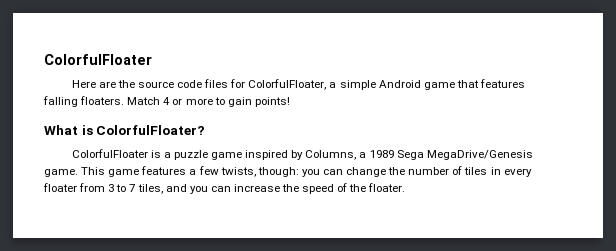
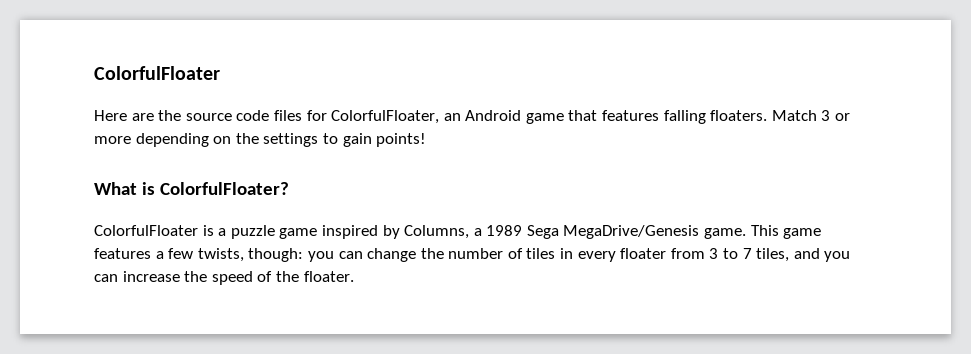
[329,80,376,90] a simple -> [443,113,461,121] an
[163,97,171,105] 4 -> [821,110,831,121] 3
(213, 101) none -> [135,133,319,147] depending on the settings

